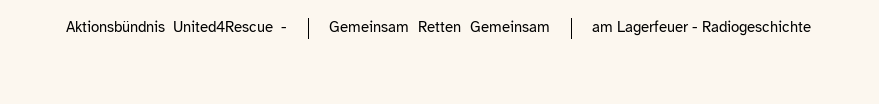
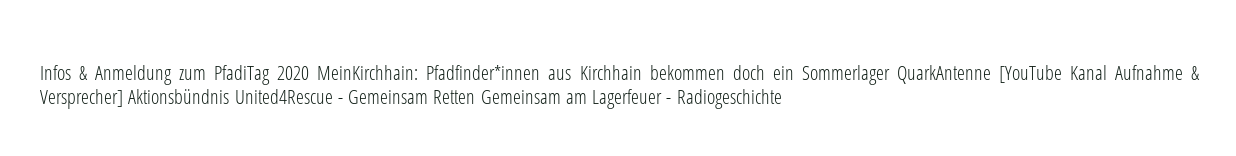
(66, 26) none -> [40,65,1200,85] [40,89,123,109] Infos & Anmeldung zum PfadiTag 2020 MeinKirchhain: Pfadfinder*innen aus Kirchhain bekommen doch ein Sommerlager QuarkAntenne [YouTube Kanal Aufnahme & Versprecher]

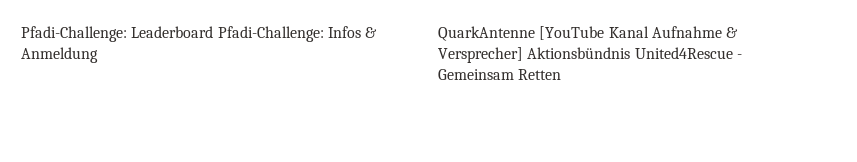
(40, 72) none -> [21,26,324,42] Pfadi-Challenge: Leaderboard Pfadi-Challenge:
[179,65,890,85] zum PfadiTag 2020 MeinKirchhain: Pfadfinder*innen aus Kirchhain bekommen doch ein Sommerlager -> (98, 55) //
[480,89,782,109] Gemeinsam am Lagerfeuer - Radiogeschichte -> (562, 74) none

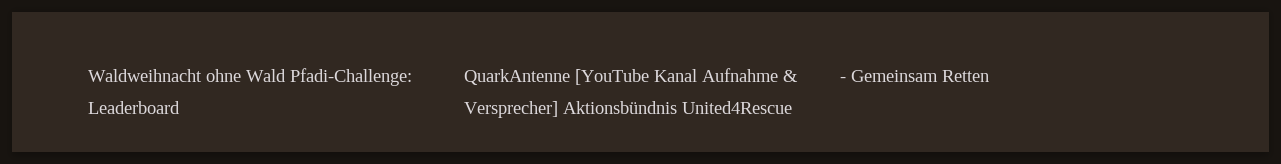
(21, 34) none -> [88,69,286,82] Waldweihnacht ohne Wald
[217,26,378,42] [21,47,98,63] Pfadi-Challenge: Infos & Anmeldung -> (180, 107) none

